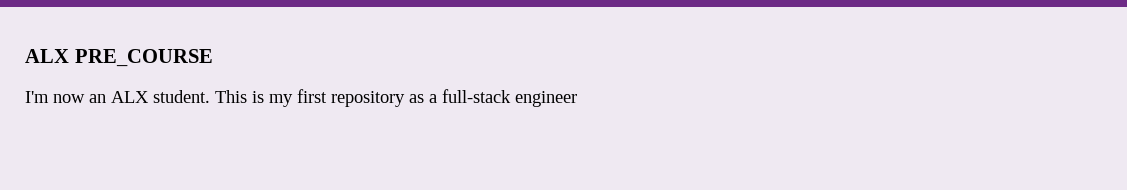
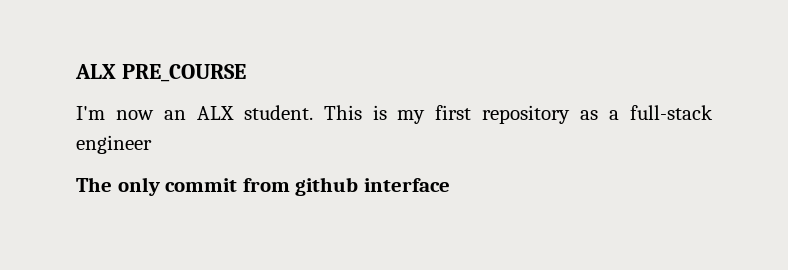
(577, 99) none -> [76,177,450,196] // The only commit from github interface

